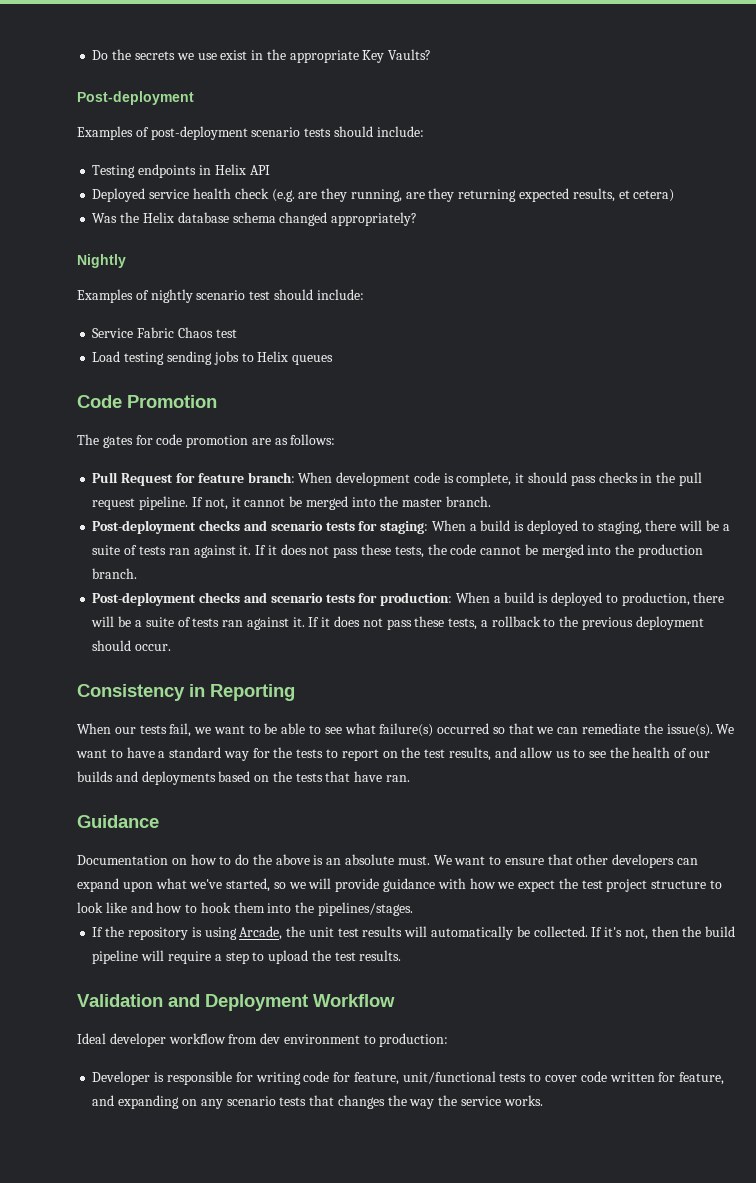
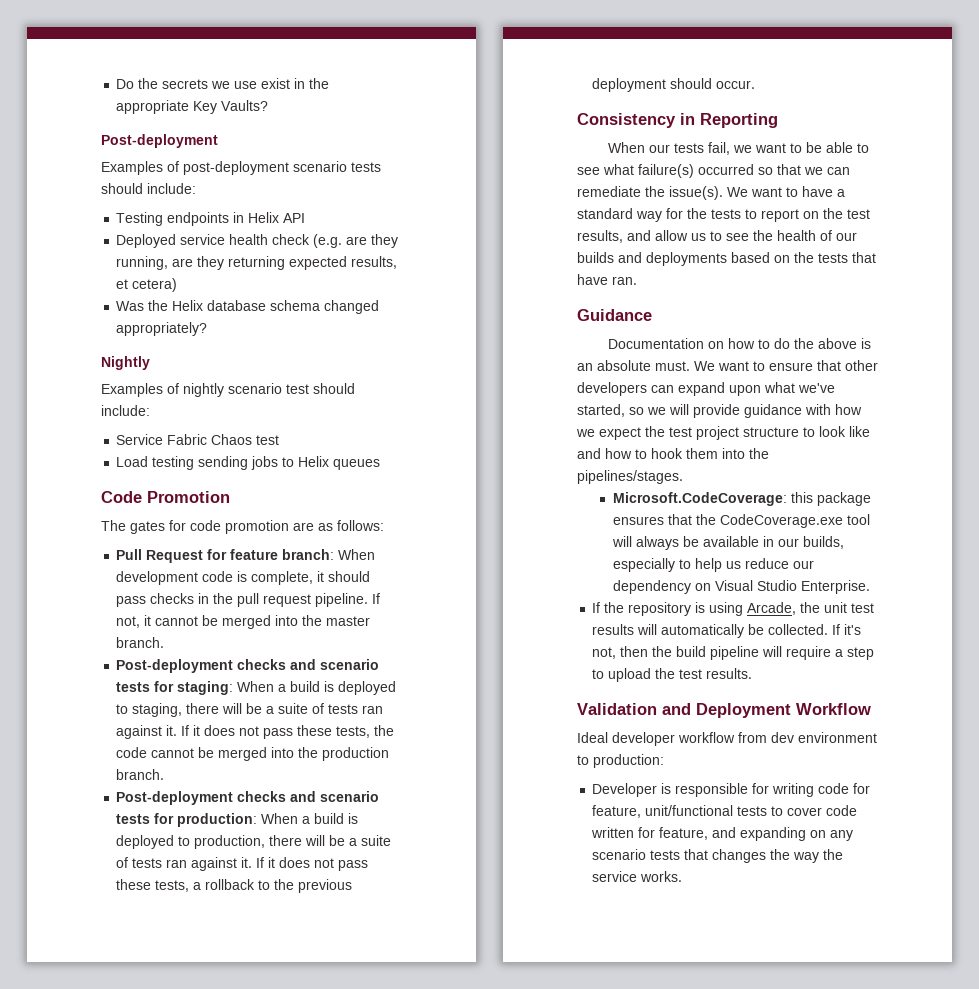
(414, 909) none -> [612,492,871,506] [612,514,870,528] [611,536,844,550] [612,558,814,572] [612,580,870,594] // Microsoft.CodeCoverage: this package ensures that the CodeCoverage.exe tool will always be available in our builds, especially to help us reduce our dependency on Visual Studio Enterprise.

